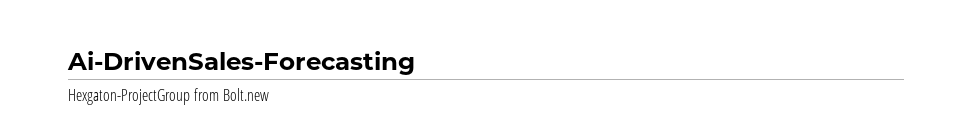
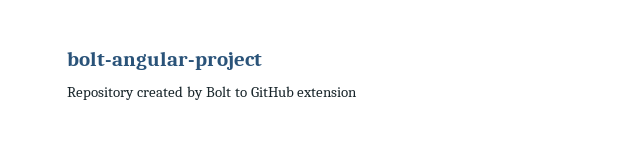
[67,51,415,75] [68,88,270,105] Ai-DrivenSales-Forecasting // Hexgaton-ProjectGroup from Bolt.new -> [67,51,262,70] [67,86,358,100] bolt-angular-project // Repository created by Bolt to GitHub extension

